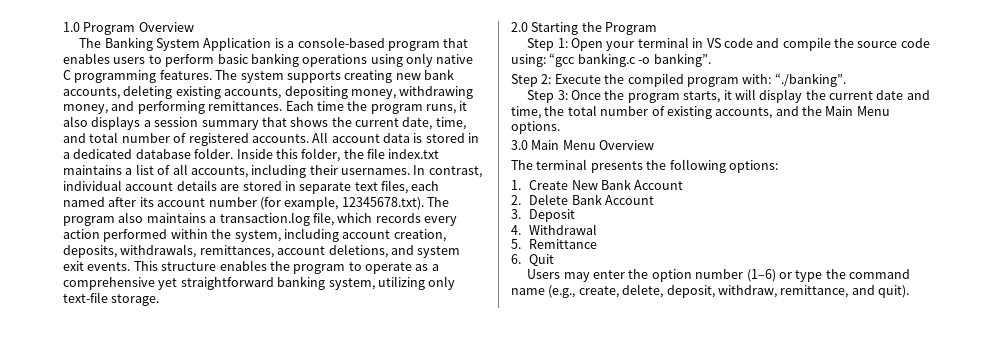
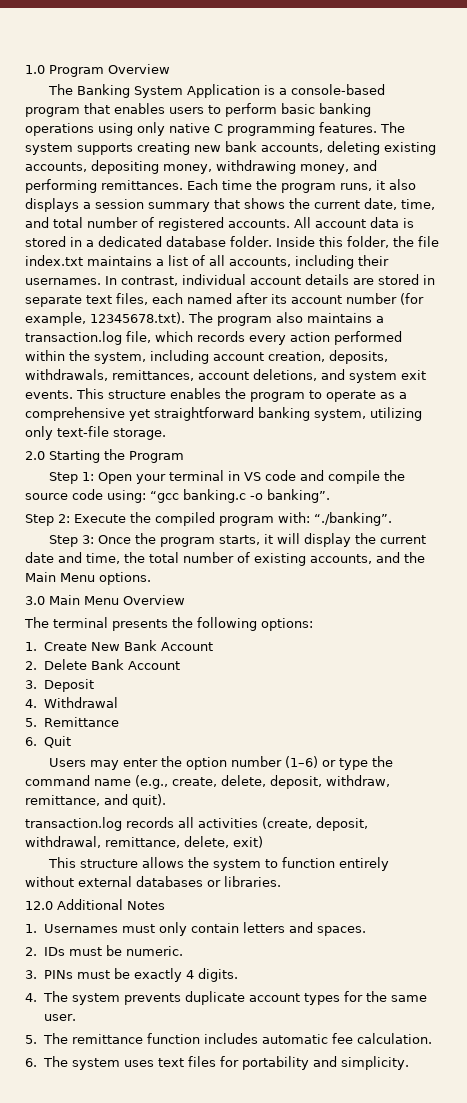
(909, 291) none -> [25,817,368,831] [25,836,263,848] [48,857,390,871] [25,876,281,887] [25,899,165,910] [25,922,367,936] [25,945,184,956] [25,968,239,982] [25,991,428,1005] [44,1014,77,1021] [25,1033,433,1044] [25,1056,410,1070] // transaction.log records all activities (create, deposit, withdrawal, remittance, delete, exit) // This structure allows the system to function entirely without external databases or libraries. // 12.0 Additional Notes // 1. Usernames must only contain letters and spaces. // 2. IDs must be numeric. // 3. PINs must be exactly 4 digits. // 4. The system prevents duplicate account types for the same user. // 5. The remittance function includes automatic fee calculation. // 6. The system uses text files for portability and simplicity.

